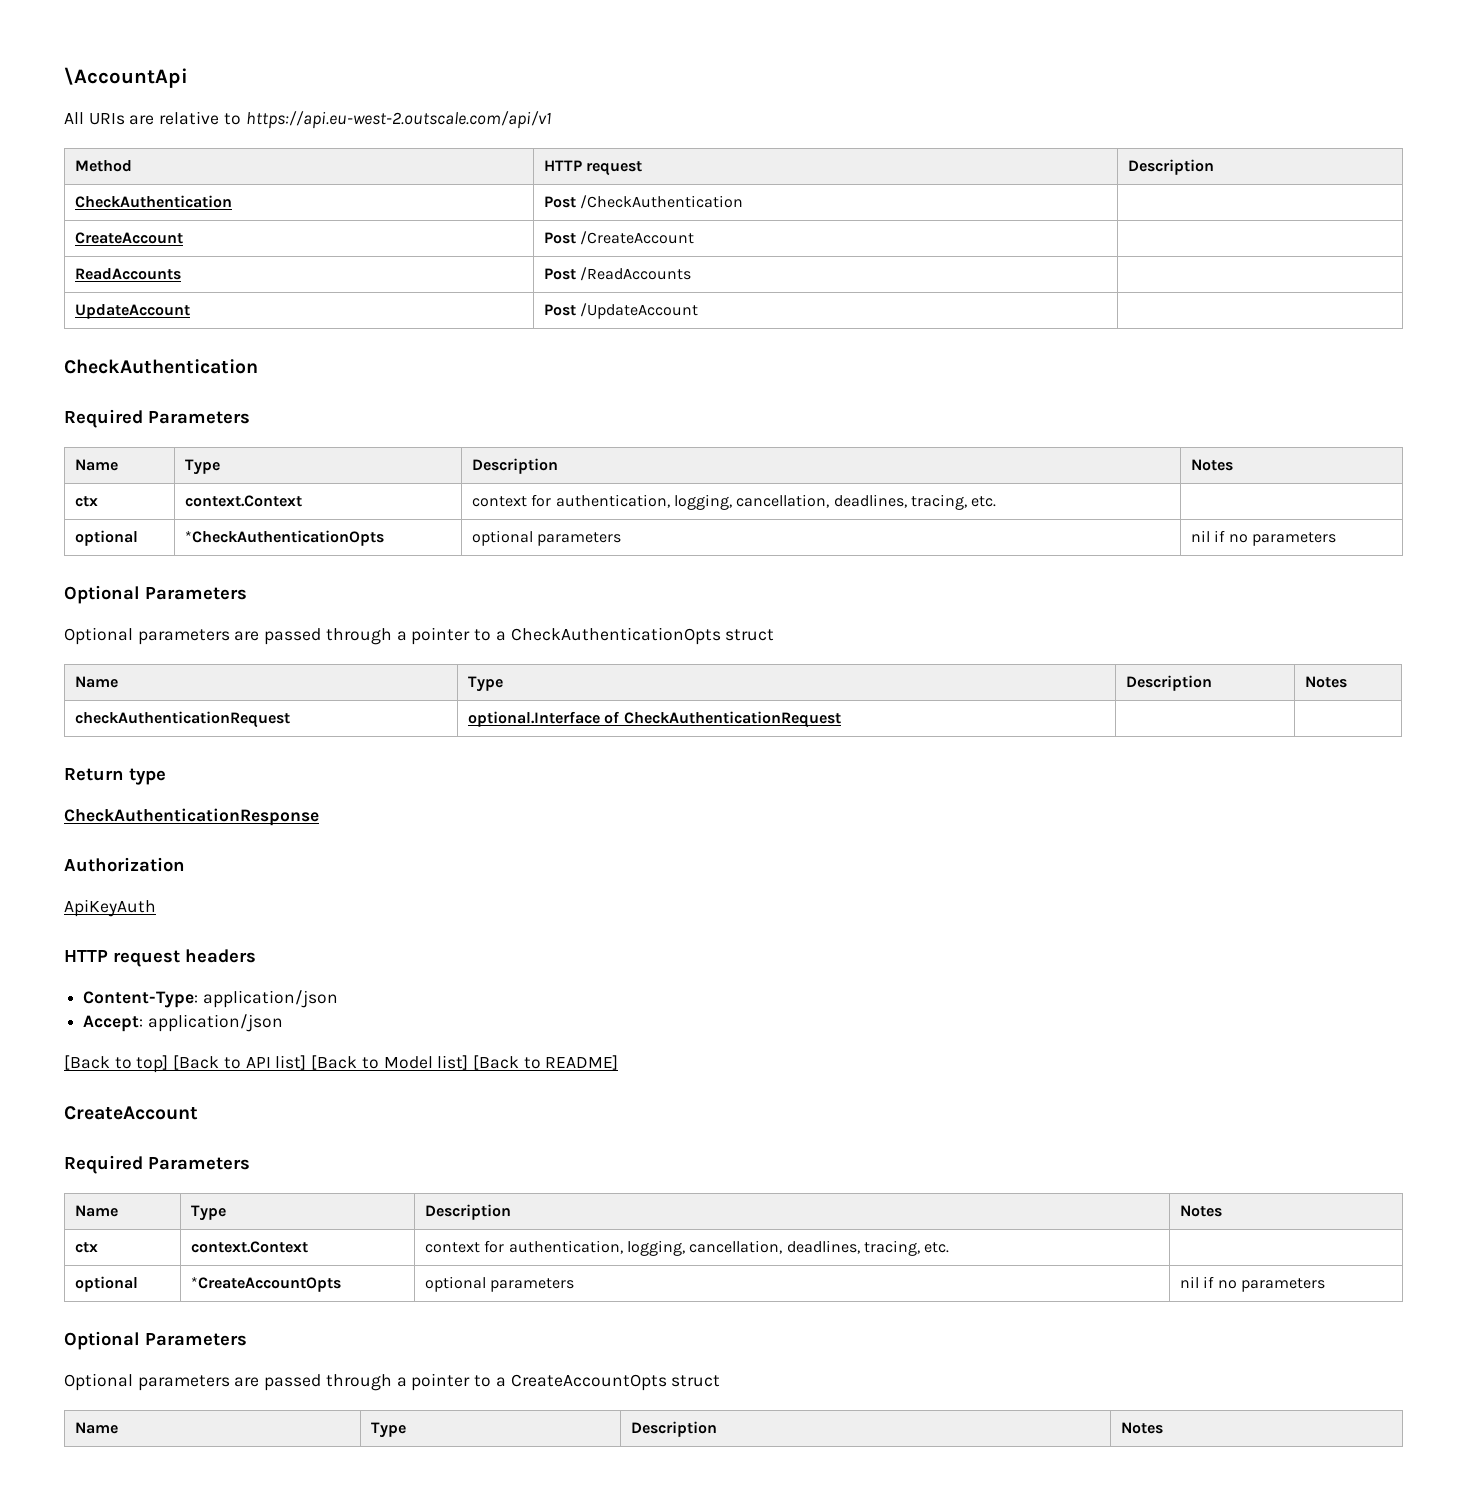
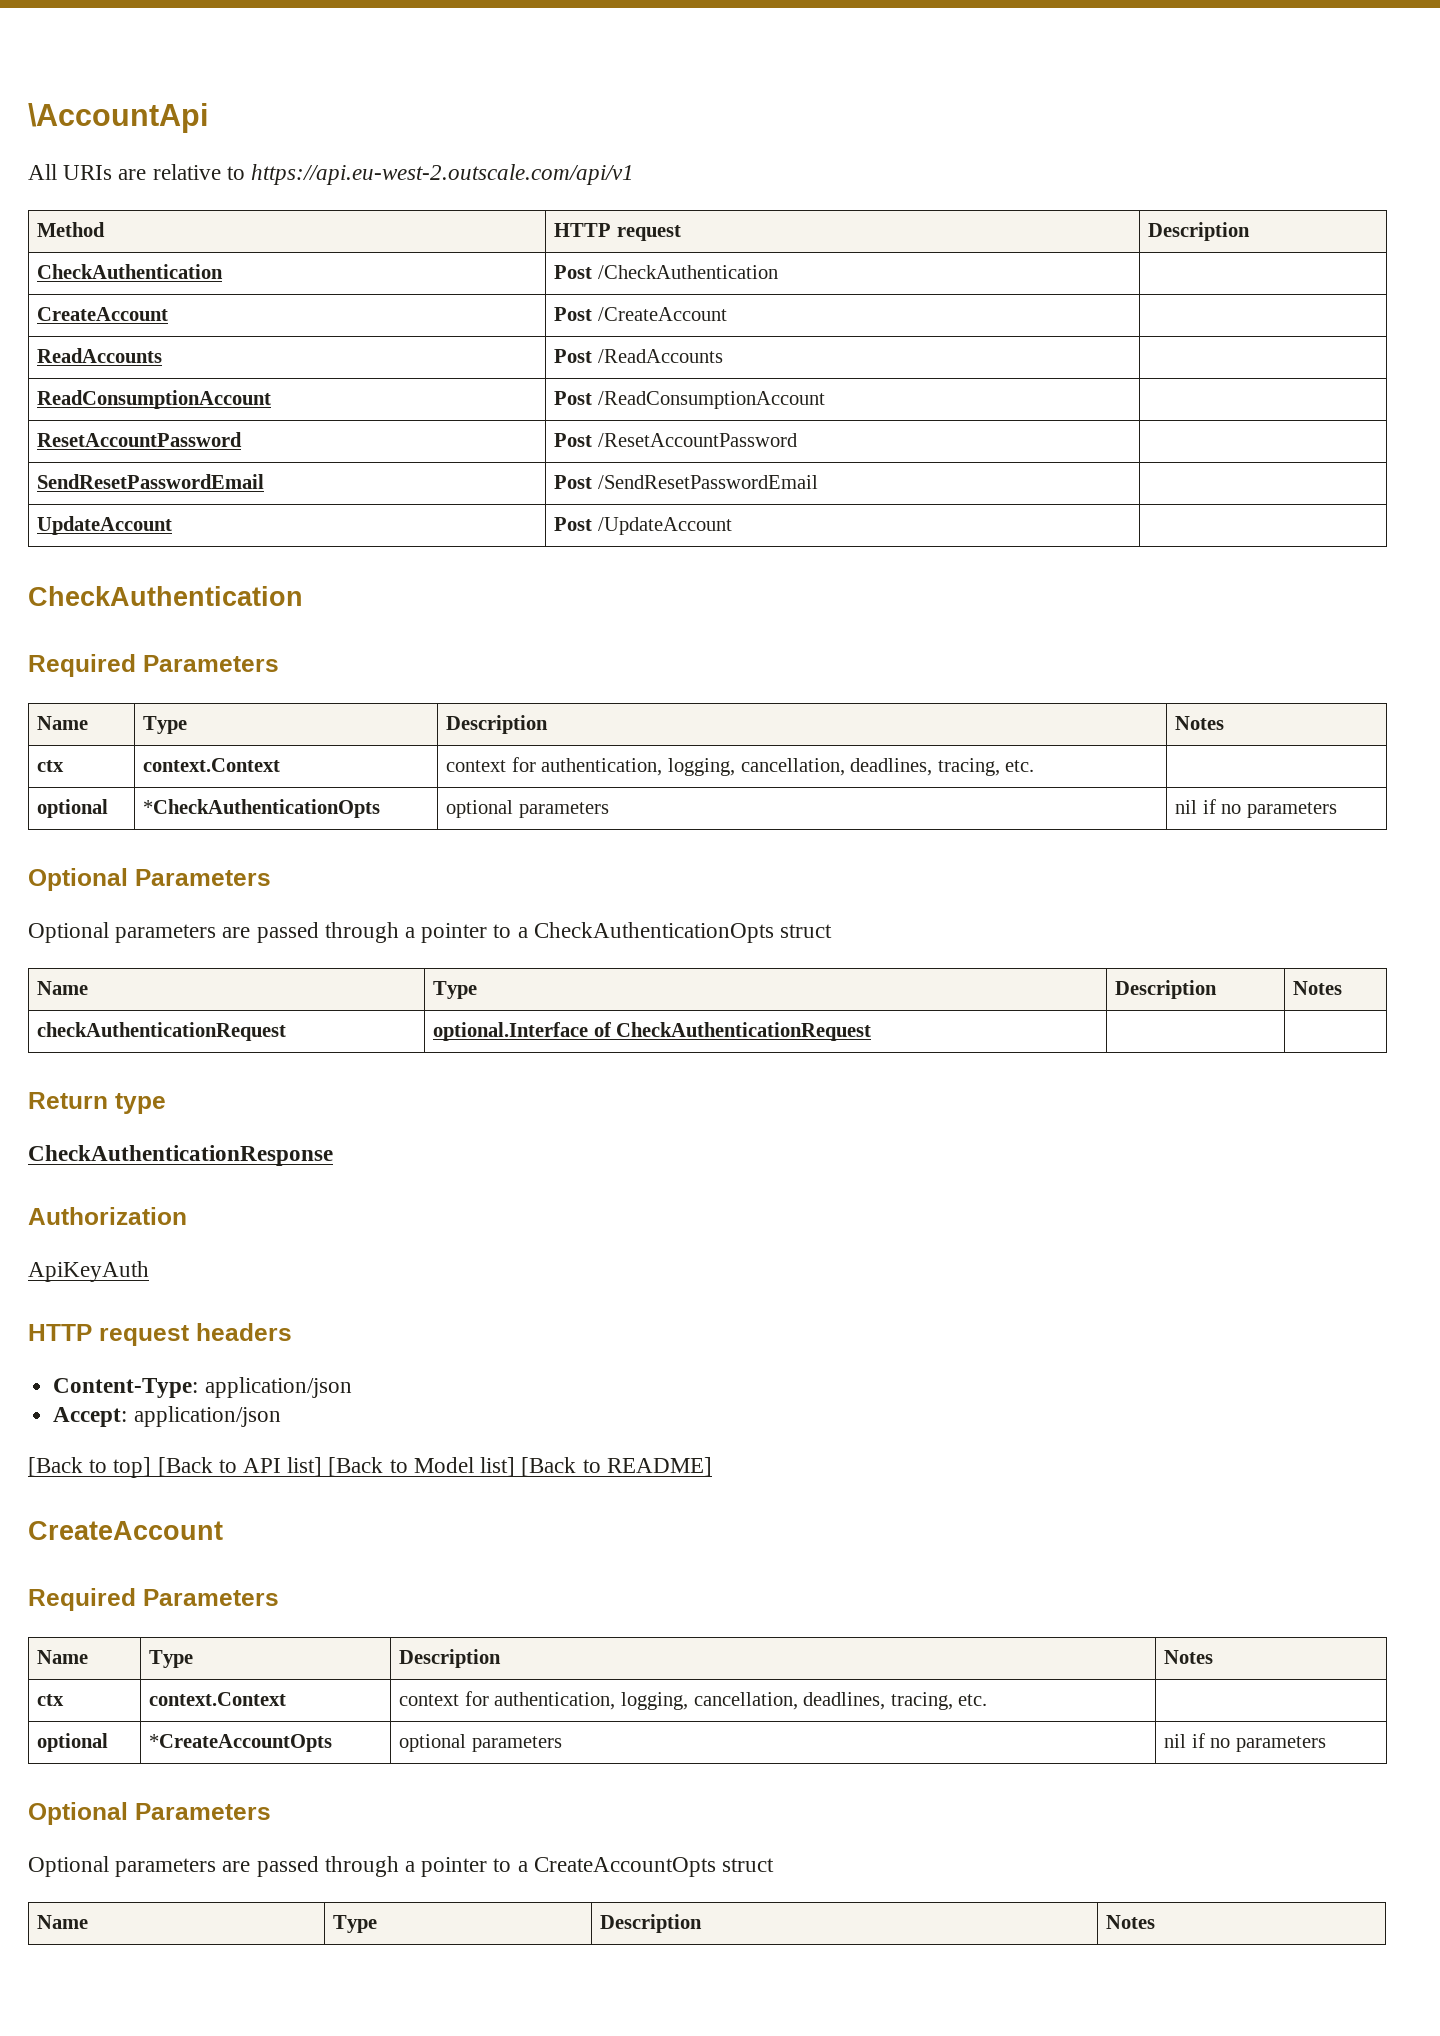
(692, 274) none -> [37,390,272,409] [554,391,825,409] [37,432,243,447] [554,433,797,447] [37,474,265,489] [554,475,818,489] // ReadConsumptionAccount | Post /ReadConsumptionAccount | // ResetAccountPassword | Post /ResetAccountPassword | // SendResetPasswordEmail | Post /SendResetPasswordEmail |

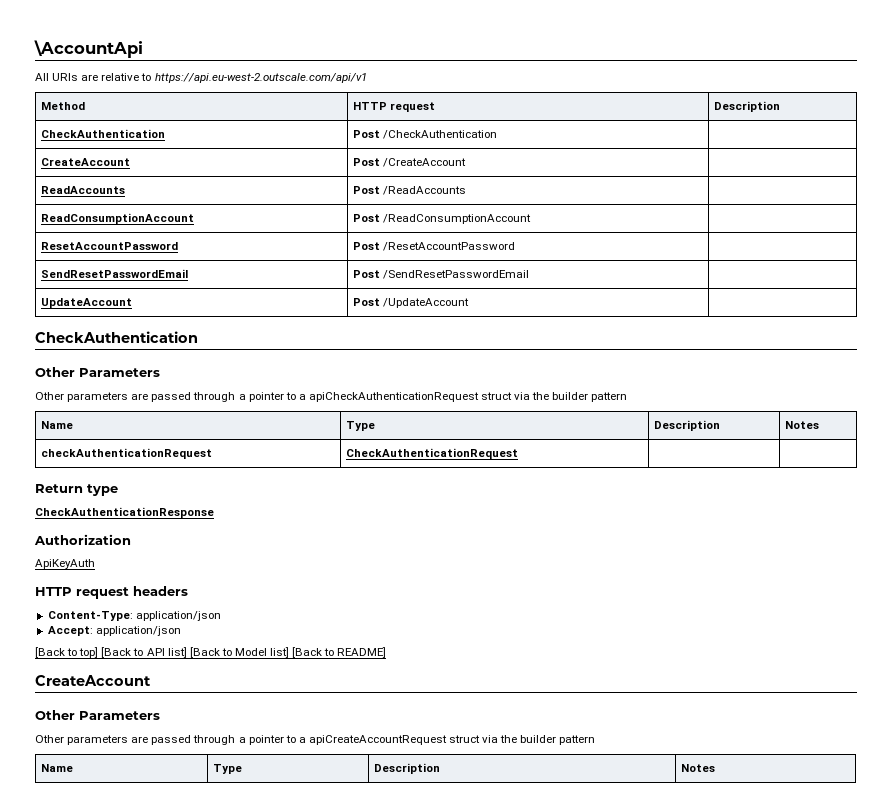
[28,654,279,677] [37,716,89,730] [143,716,188,734] [446,715,549,734] [1175,716,1225,730] [37,760,65,772] [143,758,281,772] [446,757,1035,776] [37,799,109,818] [143,799,381,818] [446,800,609,818] [1175,799,1337,818] [28,868,271,891] [28,922,833,943] Required Parameters // Name | Type | Description | Notes // ctx | context.Context | context for authentication, logging, cancellation, deadlines, tracing, etc. | // optional | *CheckAuthenticationOpts | optional parameters | nil if no parameters // Optional Parameters // Optional parameters are passed through a pointer to a CheckAuthenticationOpts struct -> [35,367,160,377] [35,392,628,402] Other Parameters // Other parameters are passed through a pointer to a apiCheckAuthenticationRequest struct via the builder pattern
[433,1022,612,1041] optional.Interface of -> (212, 453) none
[28,1588,279,1611] [37,1650,89,1664] [149,1650,194,1668] [399,1649,502,1668] [1164,1650,1214,1664] [37,1694,65,1706] [149,1692,287,1706] [399,1691,988,1710] [37,1733,109,1752] [149,1734,333,1752] [399,1734,562,1752] [1164,1733,1326,1752] [28,1802,271,1825] [28,1856,775,1877] Required Parameters // Name | Type | Description | Notes // ctx | context.Context | context for authentication, logging, cancellation, deadlines, tracing, etc. | // optional | *CreateAccountOpts | optional parameters | nil if no parameters // Optional Parameters // Optional parameters are passed through a pointer to a CreateAccountOpts struct -> [35,710,160,720] [35,735,596,745] Other Parameters // Other parameters are passed through a pointer to a apiCreateAccountRequest struct via the builder pattern

